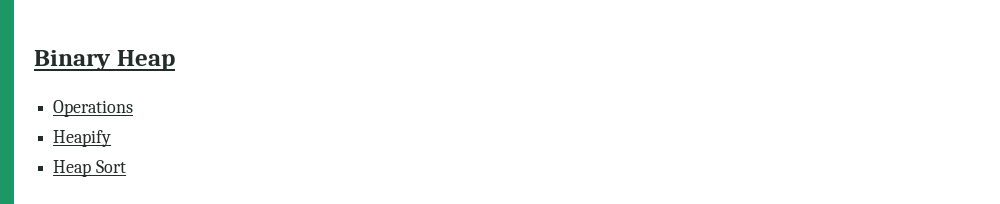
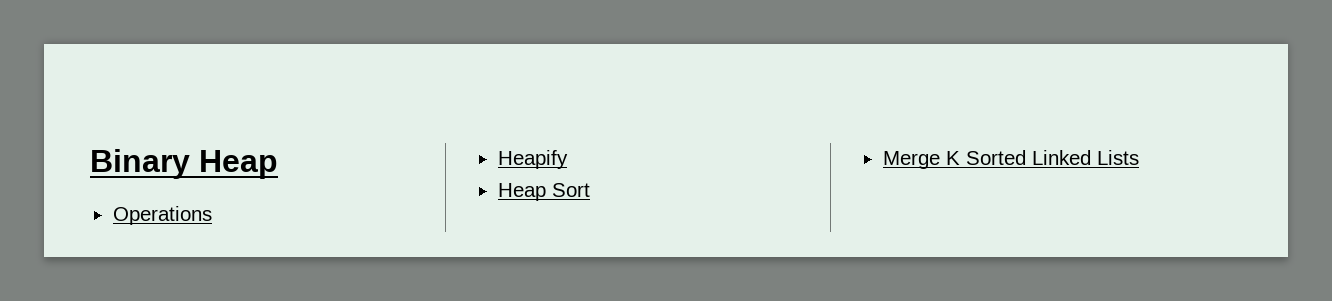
(126, 166) none -> [882,150,1139,169] // Merge K Sorted Linked Lists

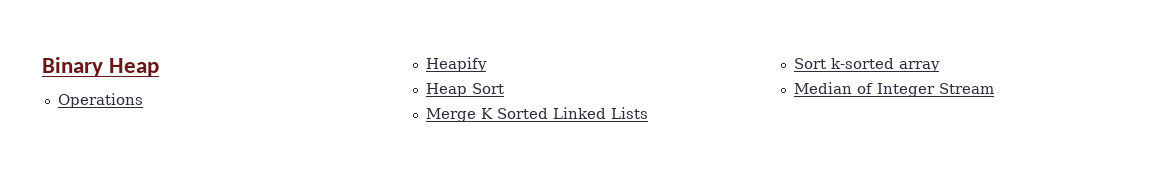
(1139, 157) none -> [793,58,940,72] [793,82,994,97] // Sort k-sorted array // Median of Integer Stream

